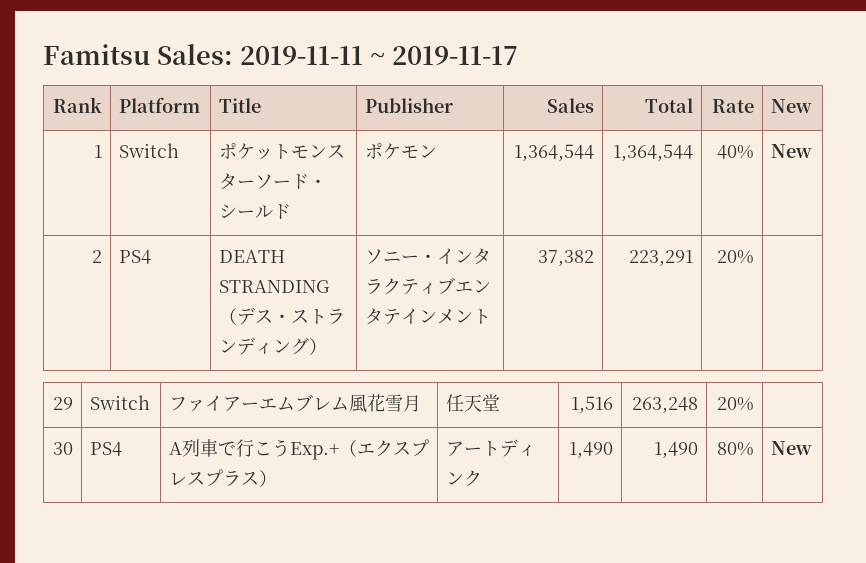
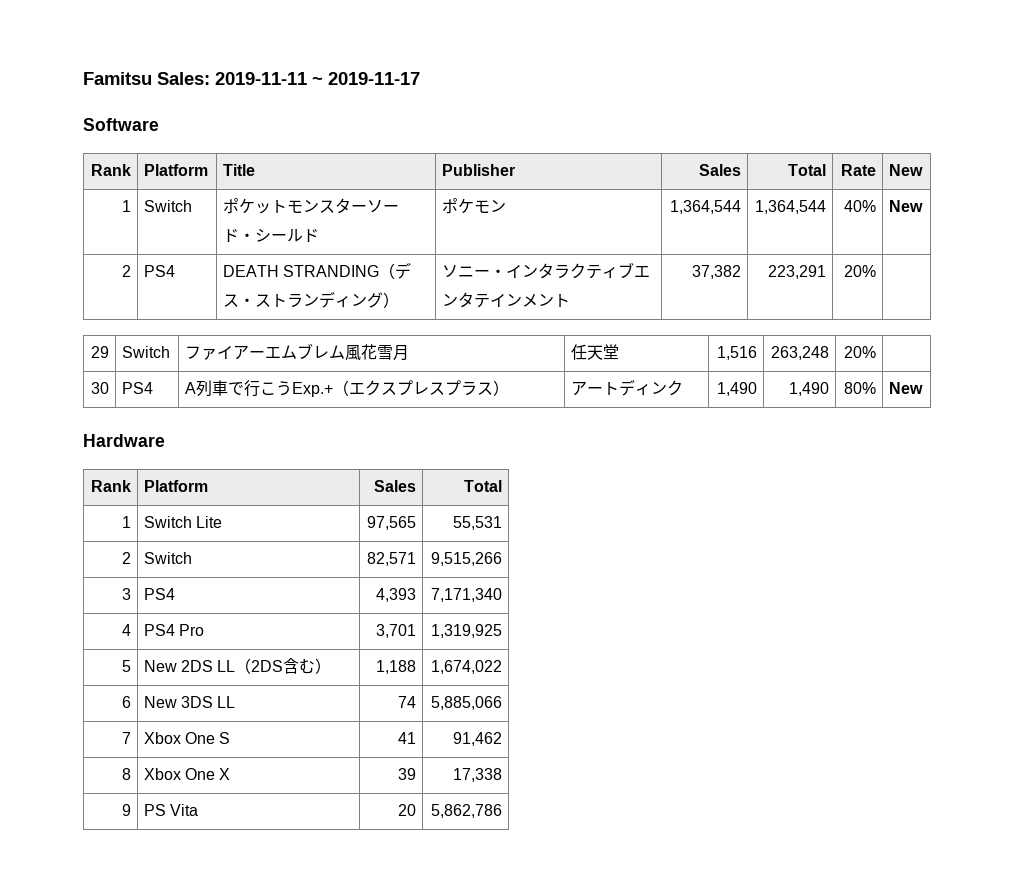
(518, 55) none -> [83,118,159,131] // Software
(812, 448) none -> [83,434,165,447] [91,480,132,492] [143,480,208,492] [374,480,417,492] [464,480,503,492] [122,516,132,528] [143,516,223,528] [367,516,417,530] [453,516,503,530] [122,552,132,564] [143,552,192,564] [367,552,417,566] [431,552,503,566] [122,588,132,600] [143,588,175,600] [376,588,417,602] [431,588,503,602] [122,624,132,636] [143,624,205,636] [376,624,417,638] [431,624,503,638] [122,660,132,672] [143,658,332,674] [376,660,417,674] [431,660,503,674] [122,696,132,708] [143,696,236,708] [398,696,417,708] [431,696,503,710] [122,732,132,744] [143,732,231,744] [398,732,417,744] [453,732,503,746] [122,768,132,780] [143,768,231,780] [398,768,417,780] [453,768,503,782] [122,804,132,816] [143,804,199,816] [398,804,417,816] [431,804,503,818] // Hardware // Rank | Platform | Sales | Total // 1 | Switch Lite | 97,565 | 55,531 // 2 | Switch | 82,571 | 9,515,266 // 3 | PS4 | 4,393 | 7,171,340 // 4 | PS4 Pro | 3,701 | 1,319,925 // 5 | New 2DS LL（2DS含む） | 1,188 | 1,674,022 // 6 | New 3DS LL | 74 | 5,885,066 // 7 | Xbox One S | 41 | 91,462 // 8 | Xbox One X | 39 | 17,338 // 9 | PS Vita | 20 | 5,862,786

